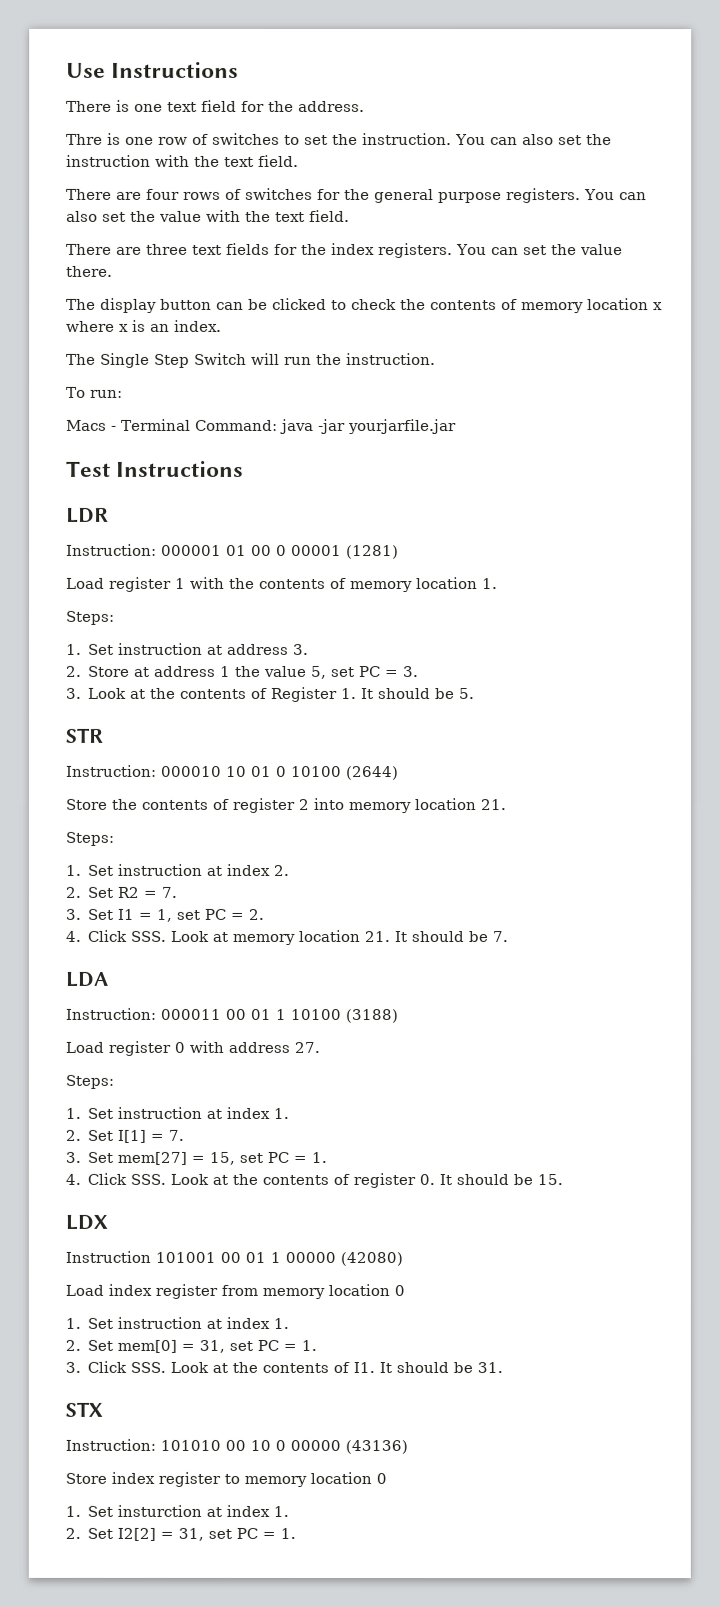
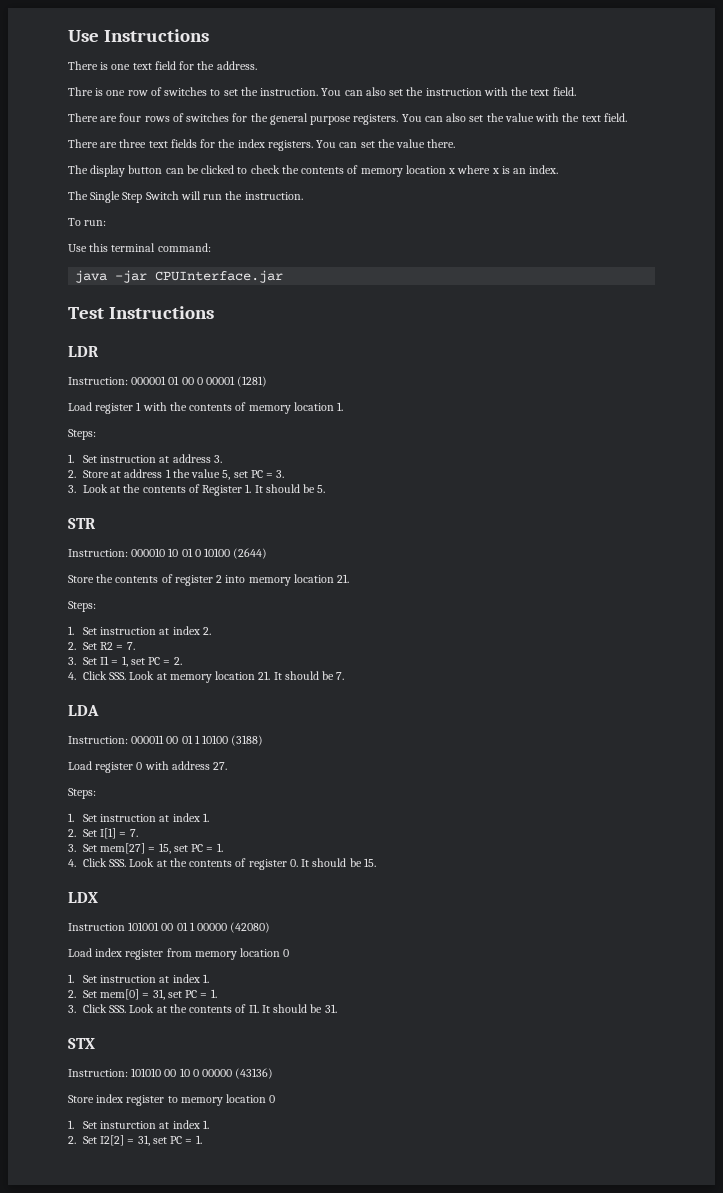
[66,418,278,431] Macs - Terminal Command: -> [68,243,211,252] Use this terminal command: //
[347,418,457,435] yourjarfile.jar -> [155,270,284,283] CPUInterface.jar

